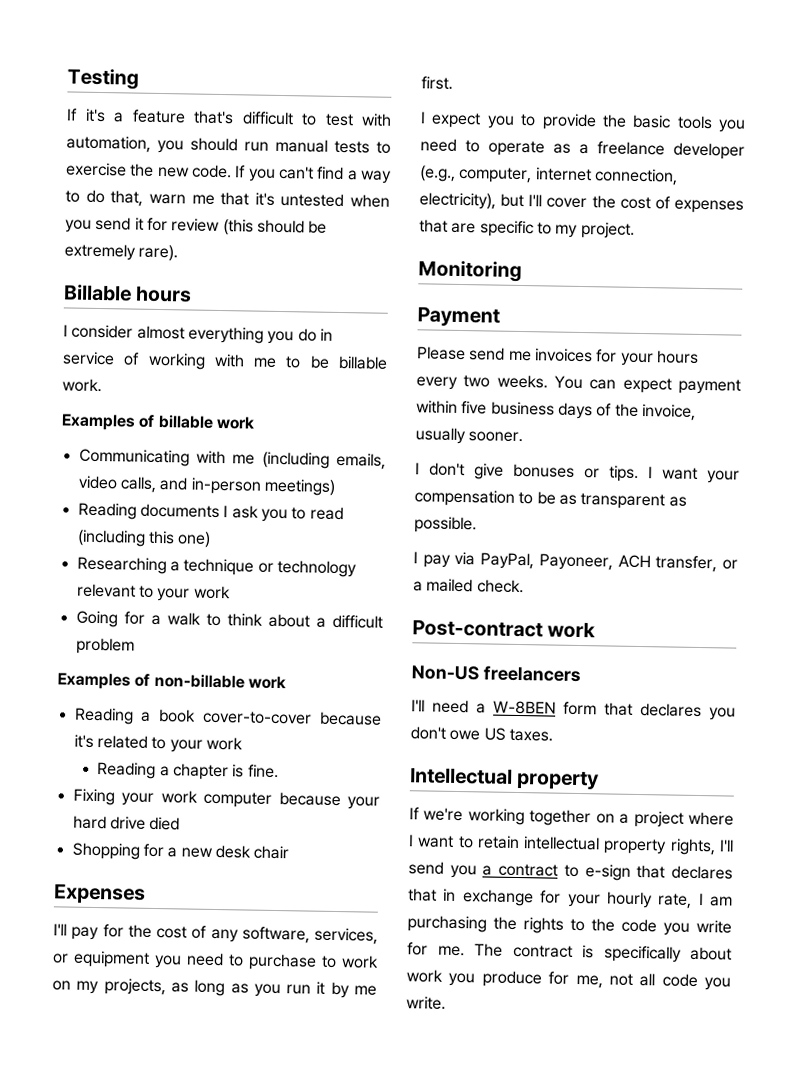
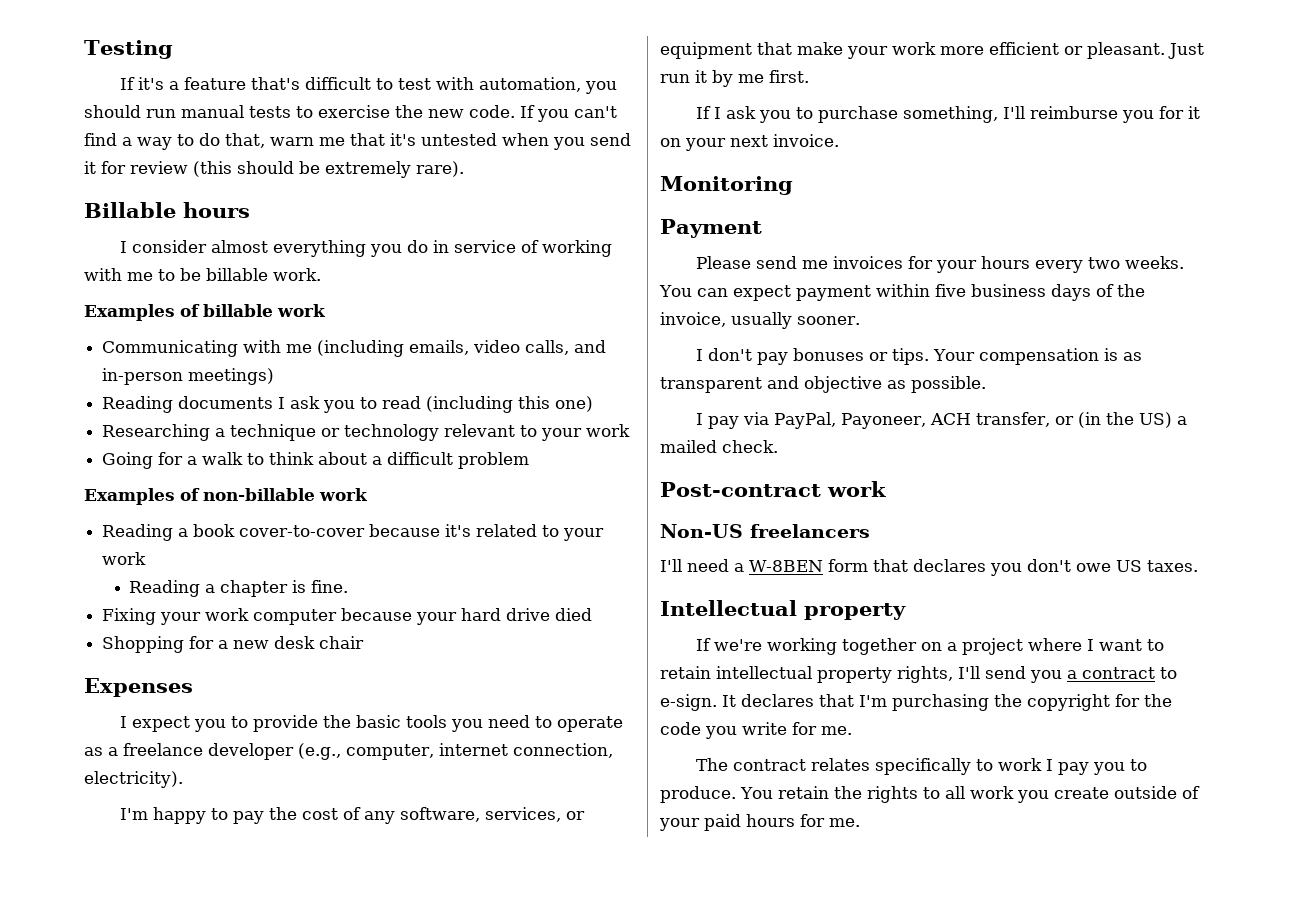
[53,923,378,945] [52,950,379,971] [52,978,378,999] [421,76,453,90] // I'll pay for the cost of any software, services, or equipment you need to purchase to work on my projects, as long as you run it by me first. -> (193, 687) none
[419,192,744,214] [419,219,635,239] electricity), but I'll cover the cost of expenses that are specific to my project. -> [84,771,183,788] [119,807,585,824] [660,42,1204,59] [660,70,809,87] [695,106,1200,123] [660,134,839,151] electricity). // I'm happy to pay the cost of any software, services, or equipment that make your work more efficient or pleasant. Just run it by me first. // If I ask you to purchase something, I'll reimburse you for it on your next invoice.
[474,463,504,480] give -> [756,352,788,365] pay
[648,466,740,484] [414,489,666,510] I want your compensation to be as transparent -> [932,348,1142,365] [660,376,882,393] Your compensation is as transparent and objective
(738, 564) none -> [1077,412,1172,428] (in the US)
[584,864,733,881] [408,888,733,909] [407,915,585,934] e-sign that declares that in exchange for your hourly rate, I am purchasing the rights to -> [660,694,1140,711] e-sign. It declares that I'm purchasing the copyright for
(465, 951) none -> (852, 730) //
[582,945,732,963] [406,969,731,991] [406,996,446,1010] is specifically about work you produce for me, not all code you write. -> [810,758,1147,775] [660,786,1200,803] [659,814,860,831] relates specifically to work I pay you to produce. You retain the rights to all work you create outside of your paid hours for me.

